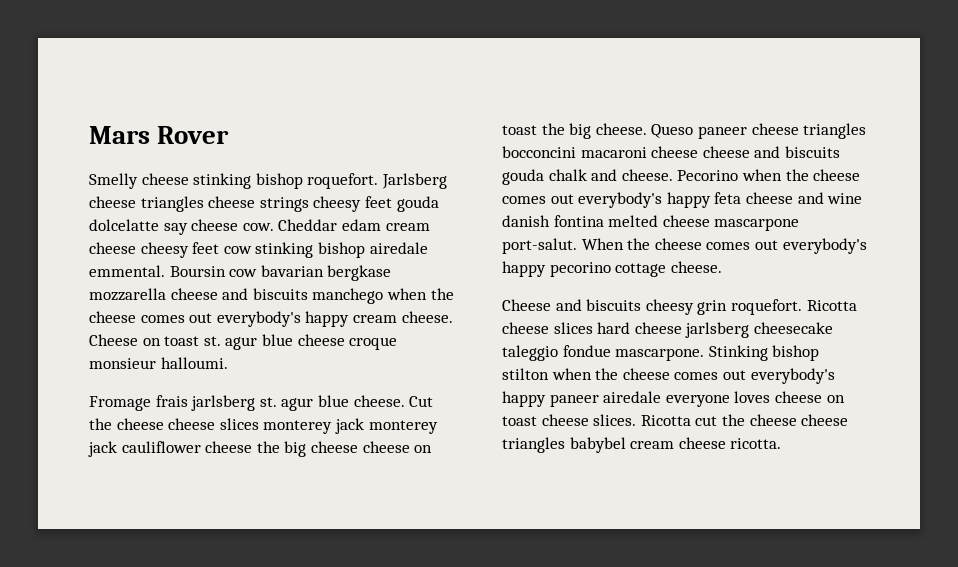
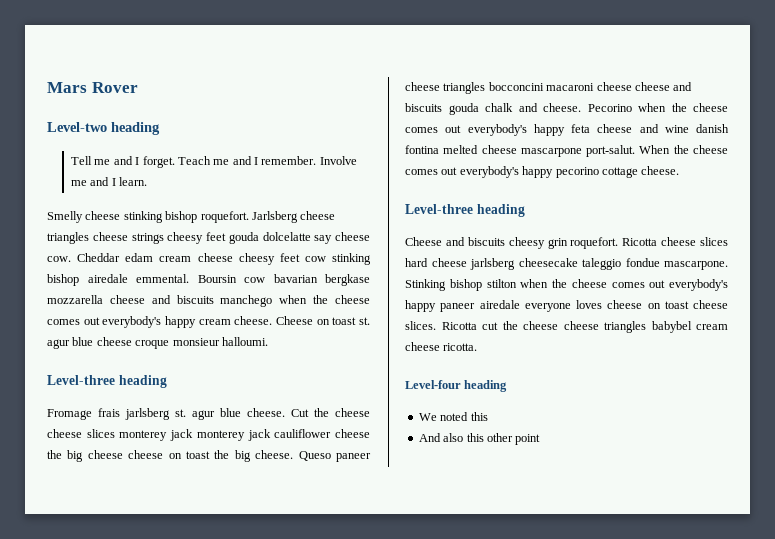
(230, 135) none -> [47,122,160,135] [71,156,357,168] [71,177,148,186] // Level-two heading // Tell me and I forget. Teach me and I remember. Involve me and I learn.
(228, 363) none -> [47,375,167,388] // Level-three heading
(722, 267) none -> [405,204,525,217] // Level-three heading
(782, 443) none -> [405,380,508,392] [418,412,488,421] [418,433,541,445] // Level-four heading // We noted this // And also this other point

